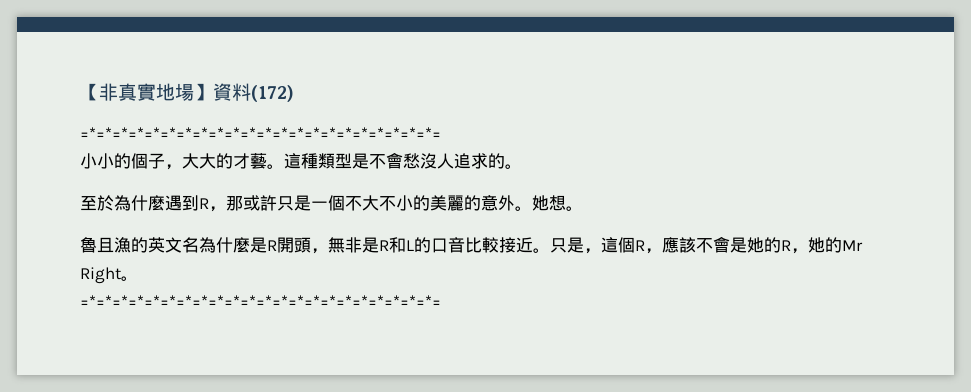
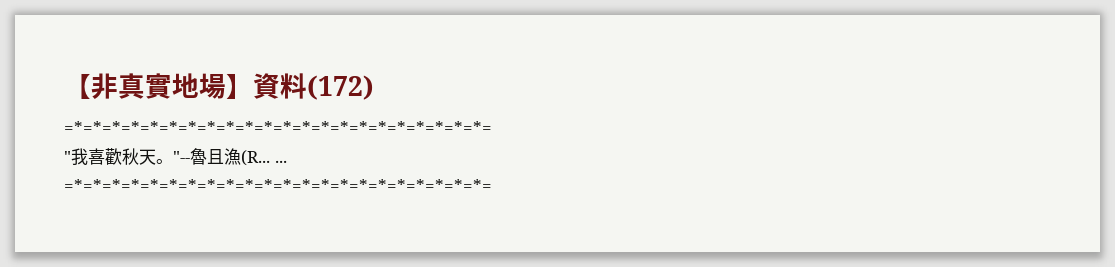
[80,152,522,170] [80,195,583,212] [80,236,863,254] [80,267,138,284] 小小的個子，大大的才藝。這種類型是不會愁沒人追求的。 // 至於為什麼遇到R，那或許只是一個不大不小的美麗的意外。她想。 // 魯且漁的英文名為什麼是R開頭，無非是R和L的口音比較接近。只是，這個R，應該不會是她的R，她的Mr Right。 -> [64,148,287,166] "我喜歡秋天。"--魯且漁(R... ...

